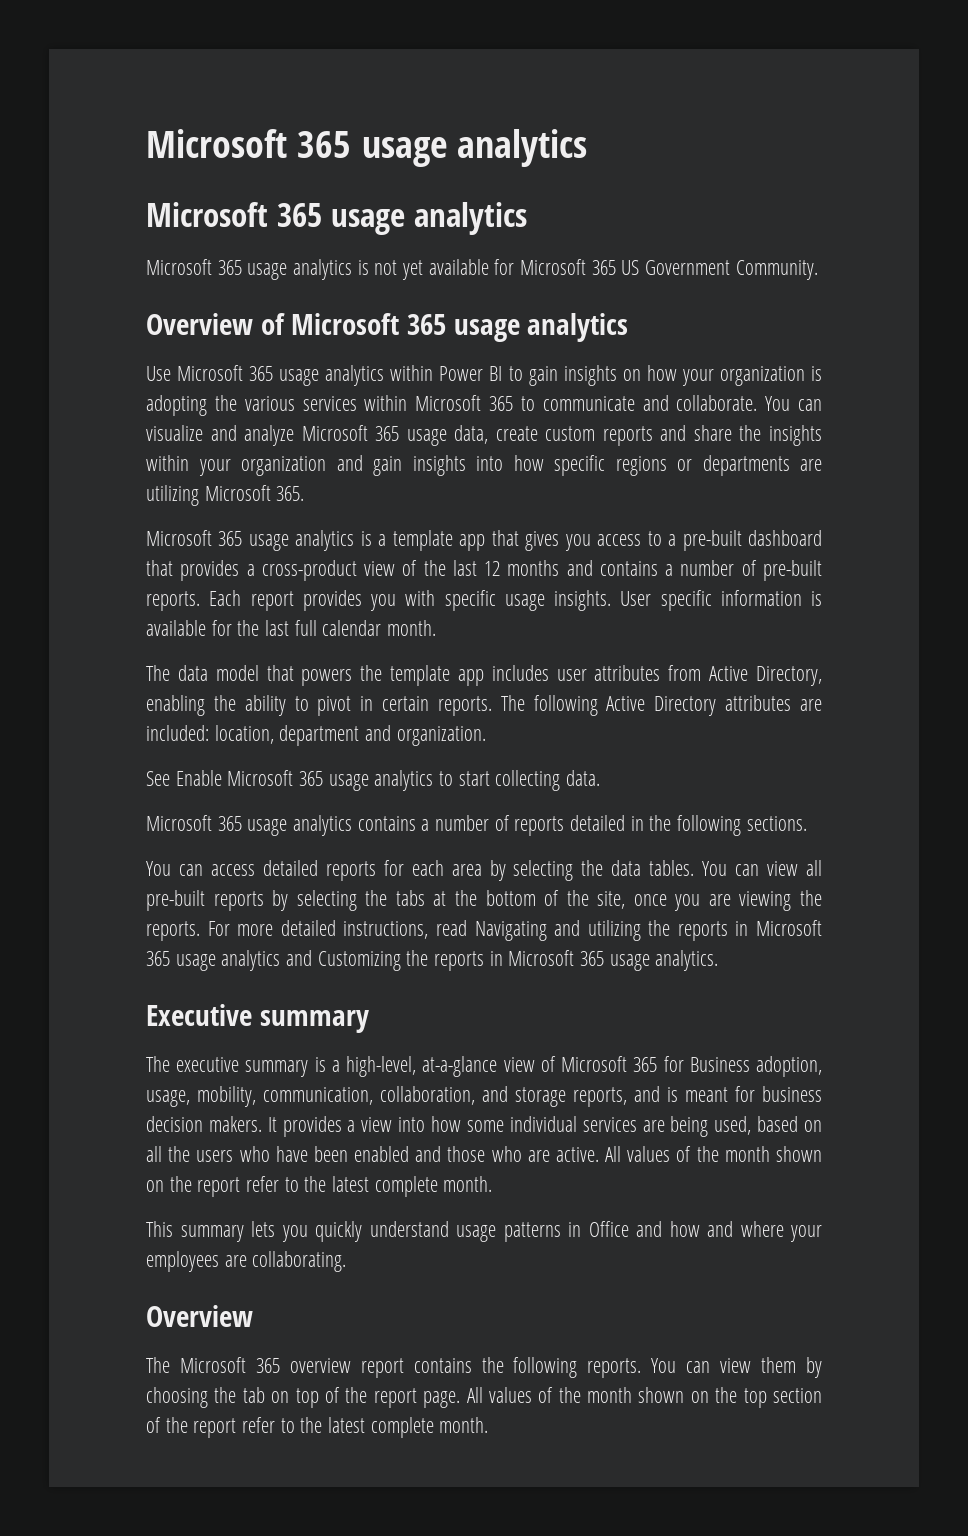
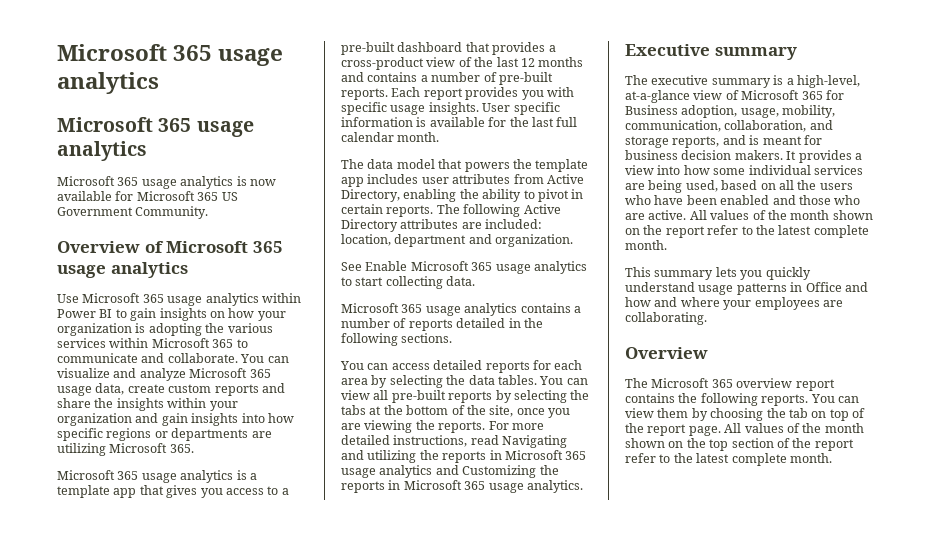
[374,260,424,280] not yet -> [249,179,276,186] now

